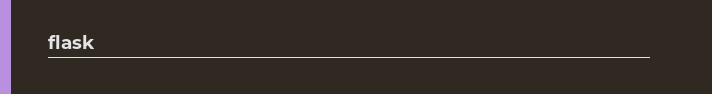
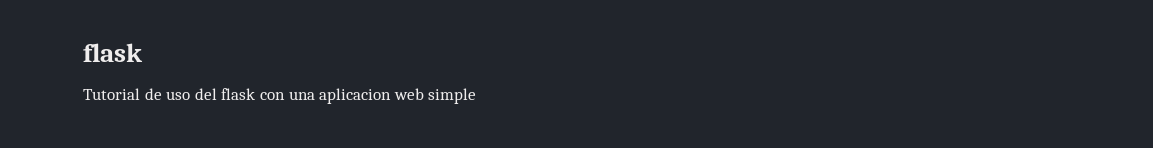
[48,35,95,49] flask -> [83,43,143,62] [83,88,477,104] flask // Tutorial de uso del flask con una aplicacion web simple

